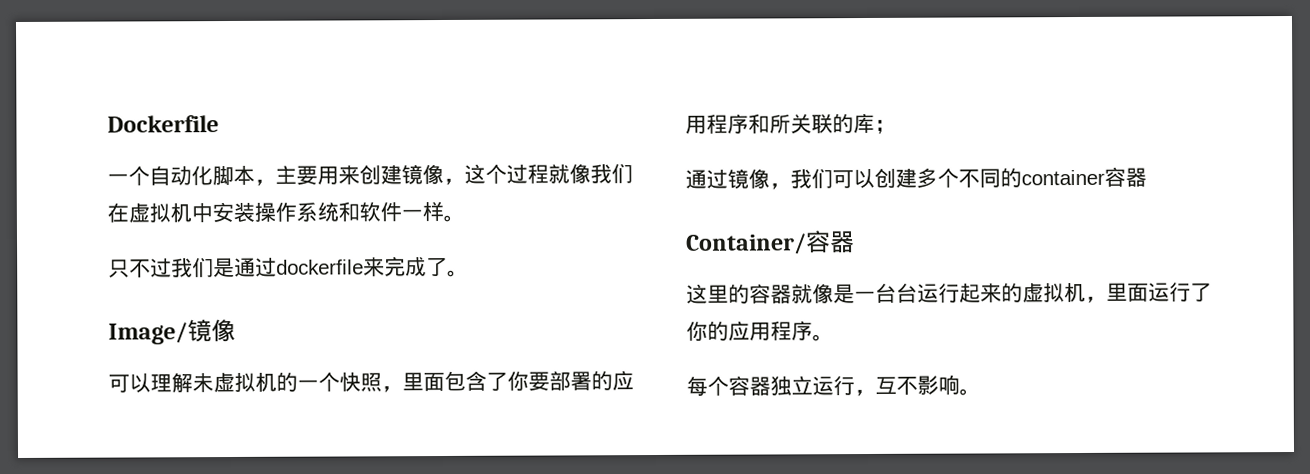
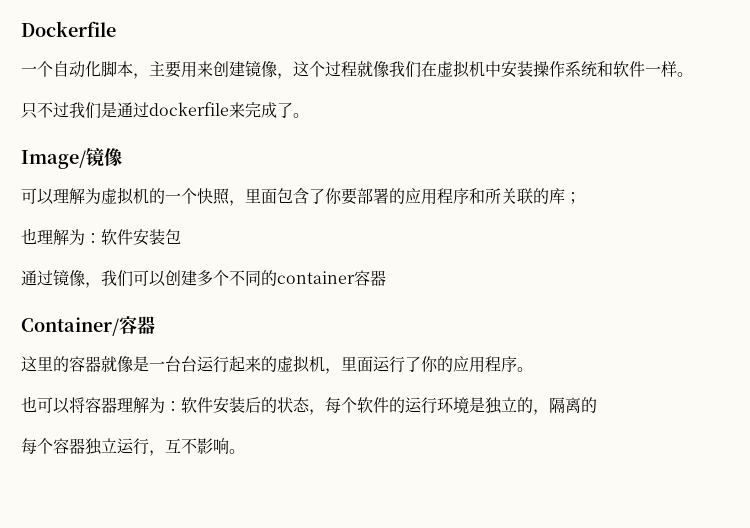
[192,373,214,393] 未 -> [85,188,101,204] 为
(896, 126) none -> [21,228,181,246] // 也理解为：软件安装包
(834, 338) none -> [21,396,597,415] // 也可以将容器理解为：软件安装后的状态，每个软件的运行环境是独立的，隔离的

